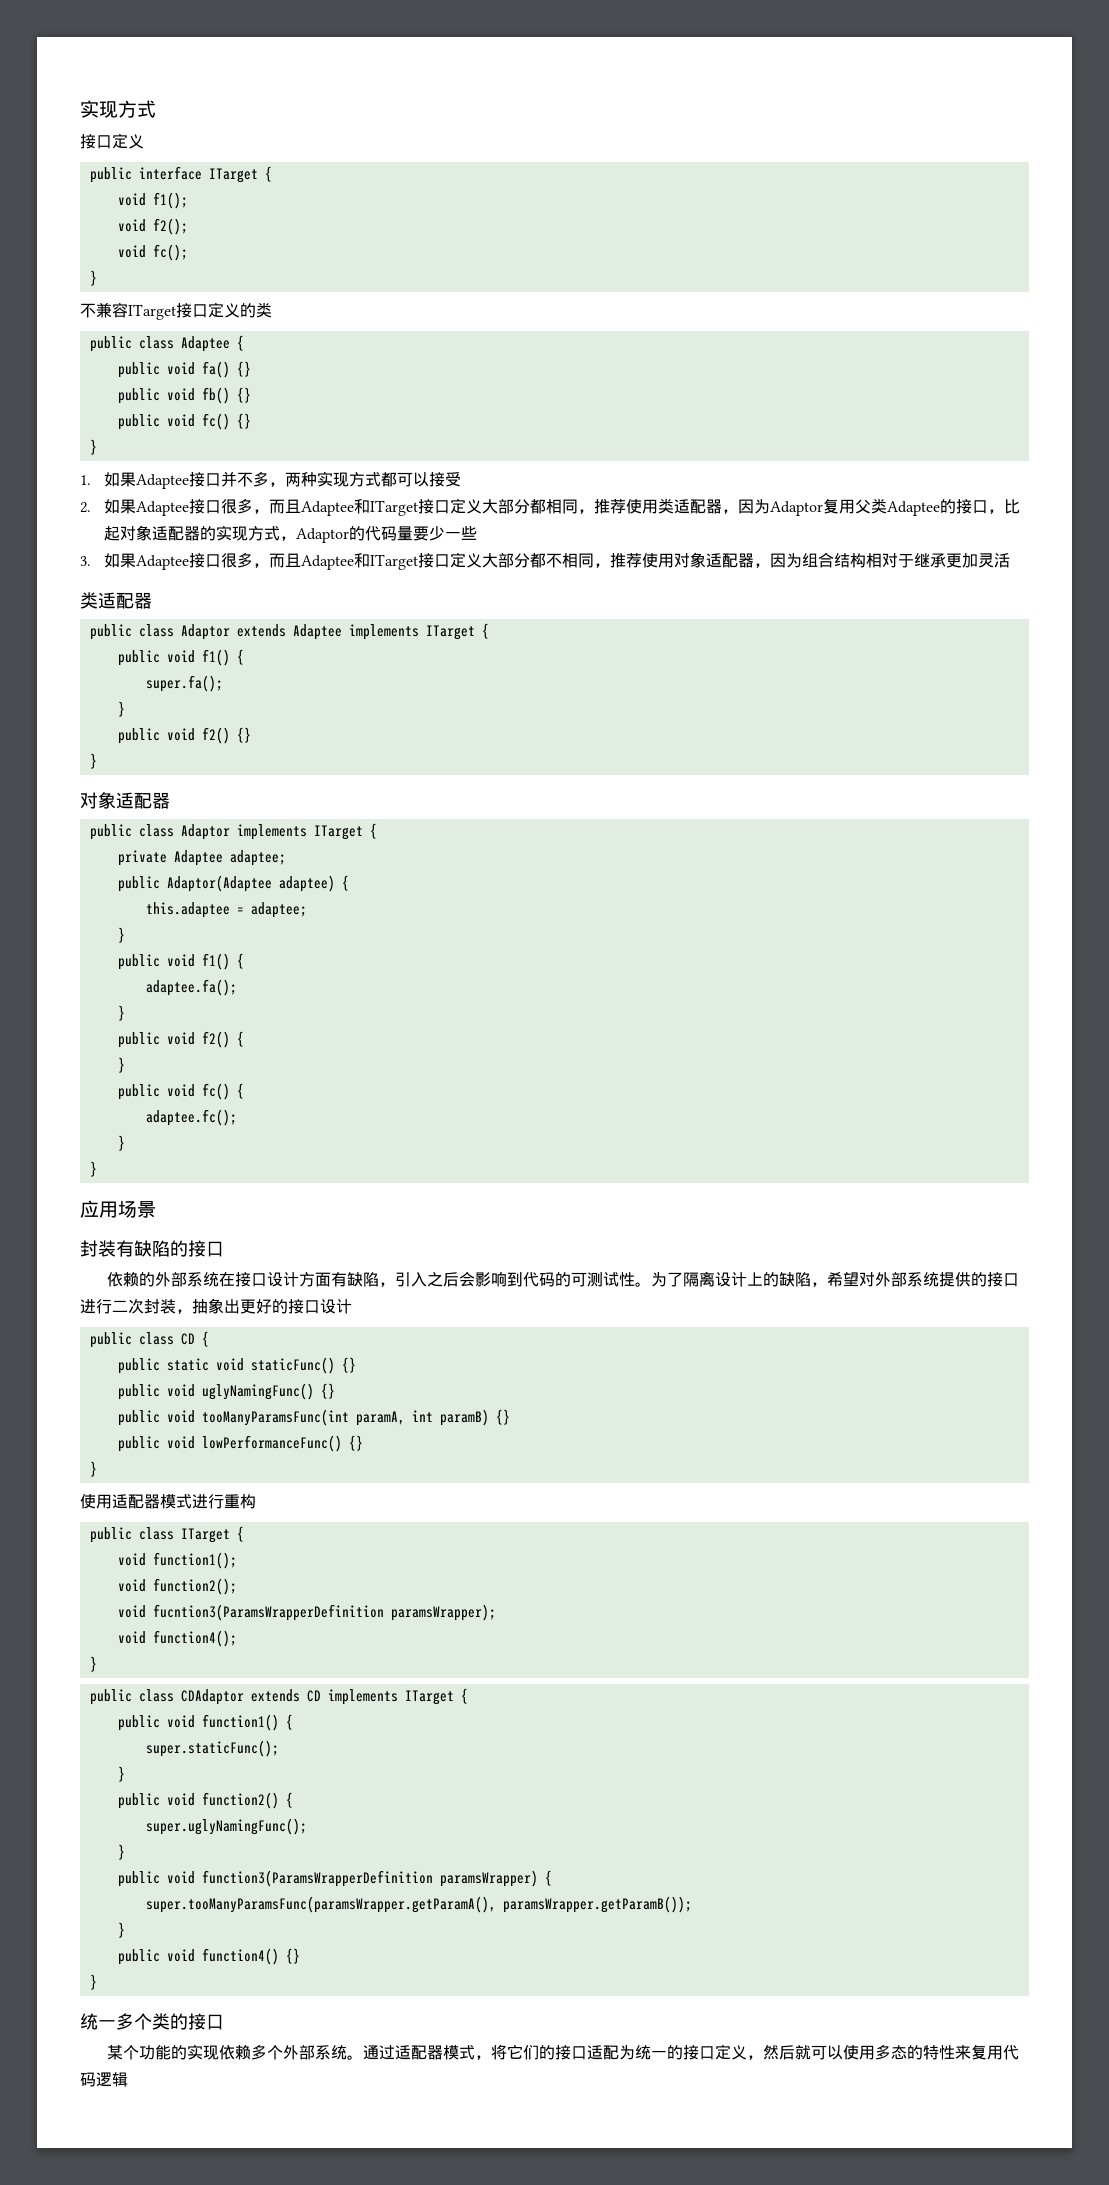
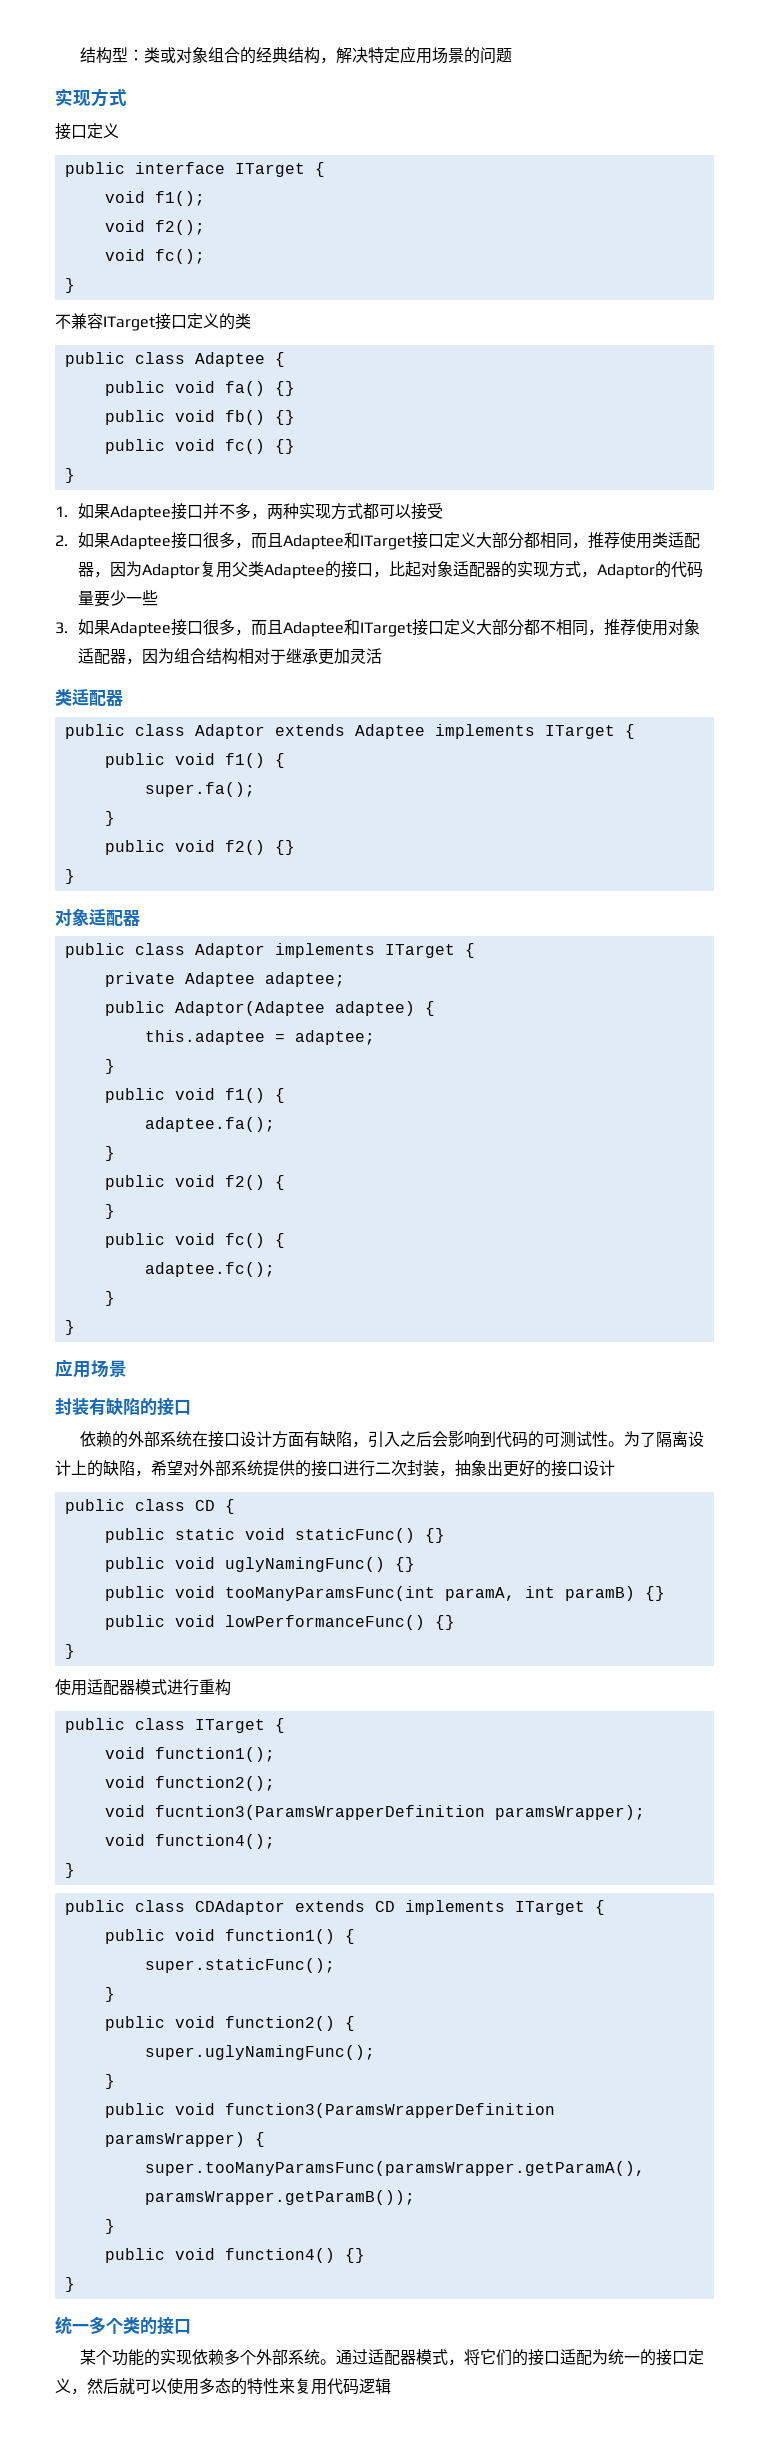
(80, 109) none -> [79,46,512,64] 结构型：类或对象组合的经典结构，解决特定应用场景的问题 //

